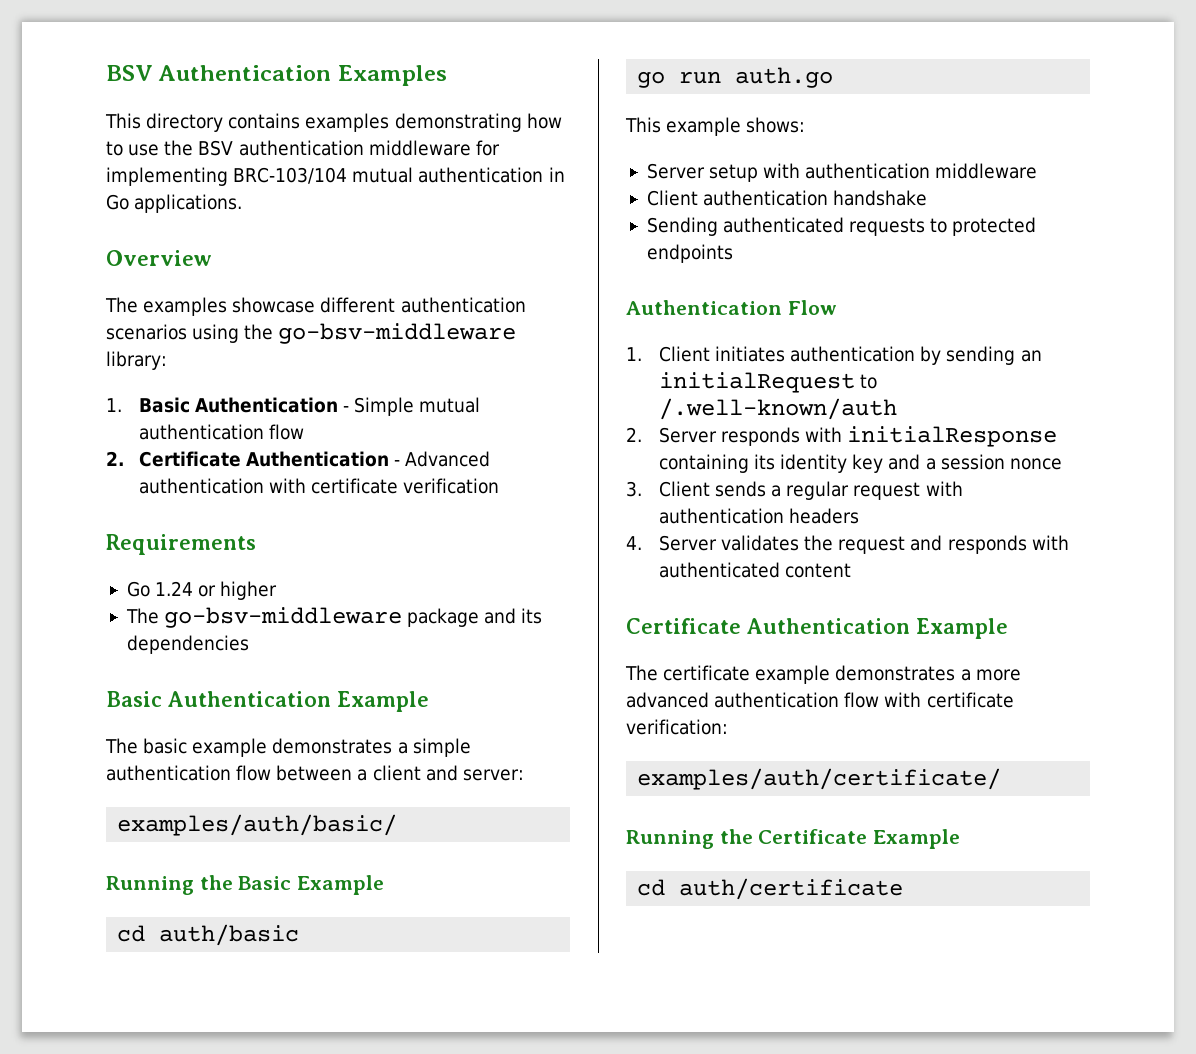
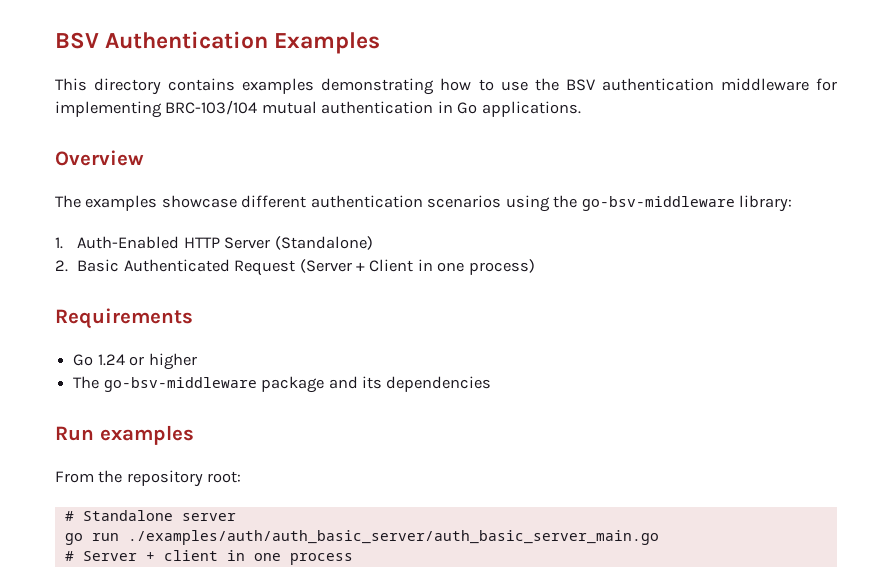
[138,397,481,416] [138,424,305,440] [106,451,491,467] [138,478,500,494] Basic Authentication - Simple mutual authentication flow // 2. Certificate Authentication - Advanced authentication with certificate verification -> [77,236,373,250] [55,259,535,276] Auth-Enabled HTTP Server (Standalone) // 2. Basic Authenticated Request (Server + Client in one process)
[106,691,429,712] [105,738,471,757] [106,765,524,781] [117,814,398,836] [106,875,385,895] [117,924,300,946] [637,67,834,88] [625,117,806,136] [646,163,1038,182] [646,190,928,206] [646,217,1037,236] [646,244,733,263] [626,300,837,315] [626,346,1042,365] [658,372,878,393] [658,398,897,420] [626,426,1058,447] [658,454,1062,473] [626,481,963,500] [658,508,860,524] [626,535,1069,554] [658,562,852,578] [626,618,1008,639] [625,665,1021,684] [626,692,1014,708] [626,719,728,735] [637,768,1002,790] [626,829,961,849] [637,878,904,900] Basic Authentication Example // The basic example demonstrates a simple authentication flow between a client and server: // examples/auth/basic/ // Running the Basic Example // cd auth/basic // go run auth.go // This example shows: // Server setup with authentication middleware // Client authentication handshake // Sending authenticated requests to protected endpoints // Authentication Flow // 1. Client initiates authentication by sending an initialRequest to /.well-known/auth // 2. Server responds with initialResponse containing its identity key and a session nonce // 3. Client sends a regular request with authentication headers // 4. Server validates the request and responds with authenticated content // Certificate Authentication Example // The certificate example demonstrates a more advanced authentication flow with certificate verification: // examples/auth/certificate/ // Running the Certificate Example // cd auth/certificate -> [55,425,194,445] [55,470,242,487] [64,510,236,521] [64,530,659,545] [64,550,353,565] Run examples // From the repository root: // # Standalone server // go run ./examples/auth/auth_basic_server/auth_basic_server_main.go // # Server + client in one process

